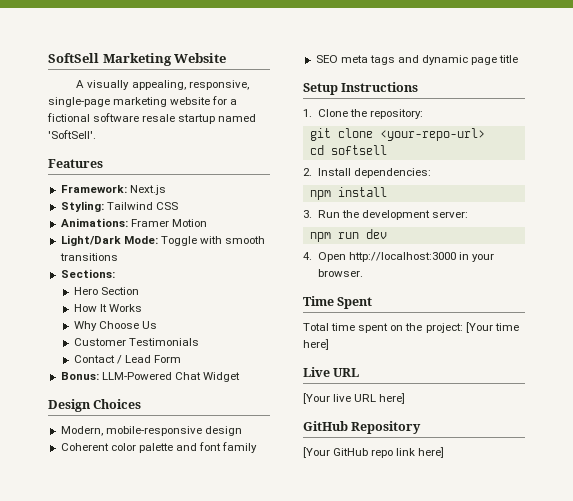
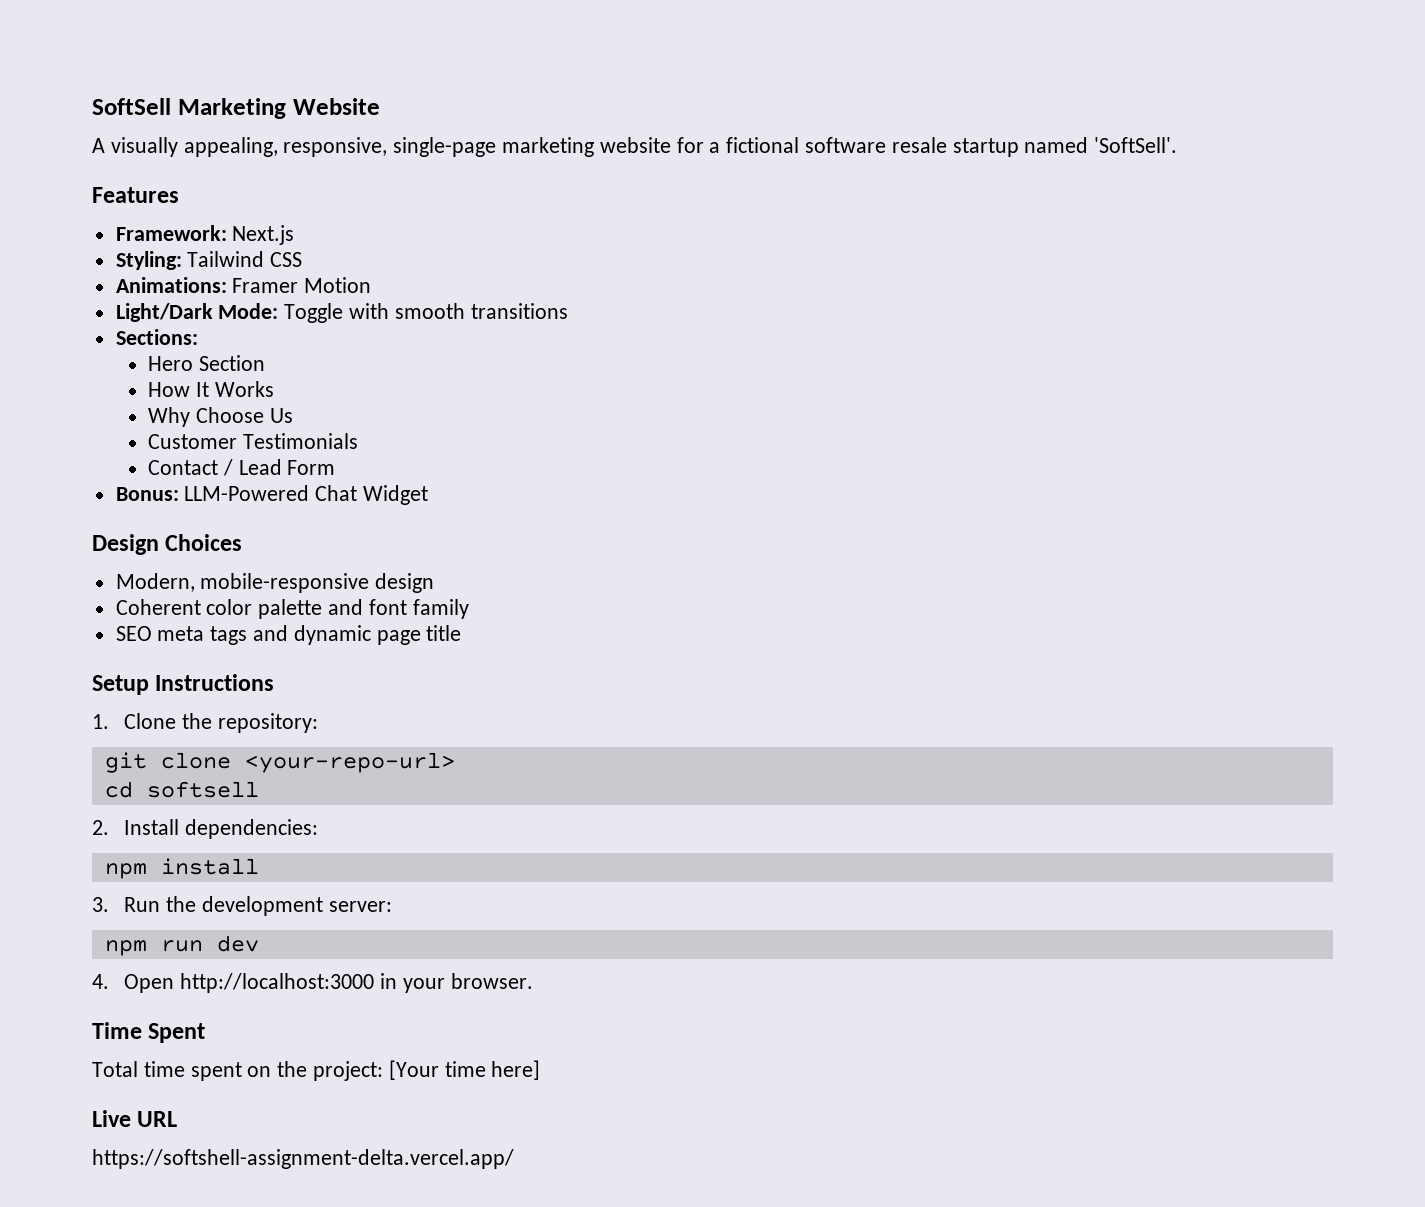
[303,393,406,404] [303,421,422,434] [303,447,445,458] [Your live URL here] // GitHub Repository // [Your GitHub repo link here] -> [92,1149,514,1169] https://softshell-assignment-delta.vercel.app/

